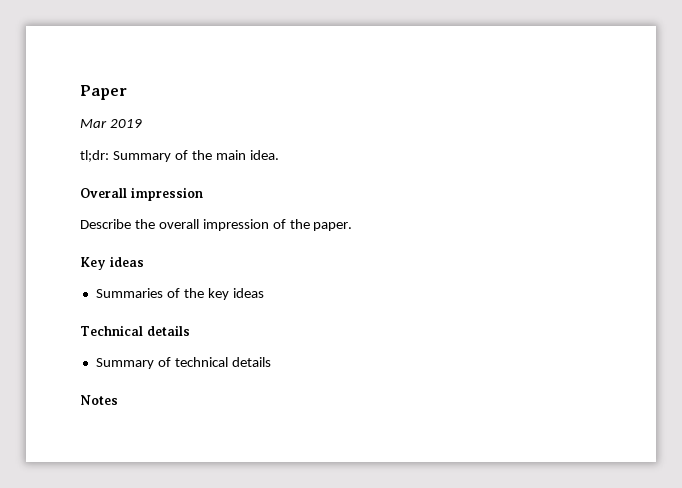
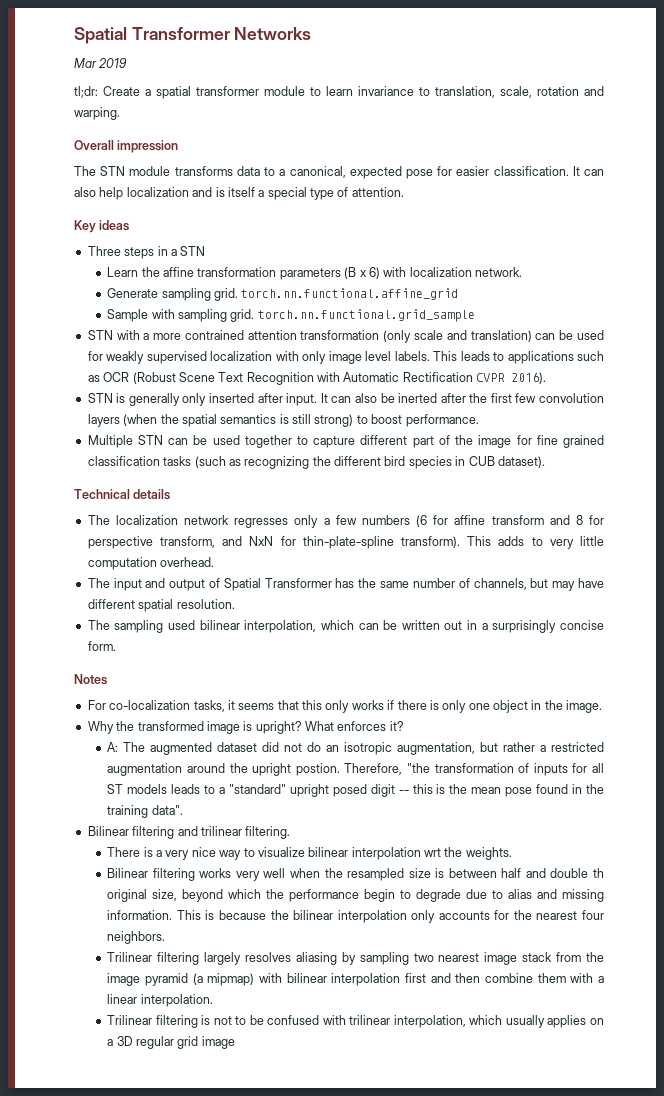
[80,85,127,100] Paper -> [74,27,312,44] Spatial Transformer Networks
[112,150,279,162] [80,187,203,201] [80,219,353,231] [80,256,144,270] [95,288,264,300] [80,325,190,336] [95,357,271,369] [80,395,118,405] Summary of the main idea. // Overall impression // Describe the overall impression of the paper. // Key ideas // Summaries of the key ideas // Technical details // Summary of technical details // Notes -> [103,86,604,99] [74,107,120,120] [74,140,179,153] [74,166,604,179] [74,187,404,200] [74,220,130,233] [87,246,206,259] [107,267,523,280] [107,288,459,301] [107,309,475,322] [87,330,604,343] [87,351,604,364] [87,372,547,385] [87,393,604,406] [87,414,479,427] [87,435,604,448] [87,456,545,469] [74,489,171,500] [87,515,604,528] [87,536,604,549] [87,557,215,570] [87,578,604,591] [87,599,235,612] [87,620,604,633] [87,641,116,651] [74,674,107,685] [87,700,603,713] [87,721,404,734] [107,742,605,755] [107,763,604,776] [107,784,604,797] [107,805,183,818] [87,826,291,839] [107,847,512,860] [107,868,604,881] [107,889,605,902] [107,910,604,923] [107,931,166,944] [107,952,604,965] [107,973,604,986] [107,994,213,1007] [107,1015,604,1028] [107,1036,235,1049] Create a spatial transformer module to learn invariance to translation, scale, rotation and warping. // Overall impression // The STN module transforms data to a canonical, expected pose for easier classification. It can also help localization and is itself a special type of attention. // Key ideas // Three steps in a STN // Learn the affine transformation parameters (B x 6) with localization network. // Generate sampling grid. torch.nn.functional.affine_grid // Sample with sampling grid. torch.nn.functional.grid_sample // STN with a more contrained attention transformation (only scale and translation) can be used for weakly supervised localization with only image level labels. This leads to applications such as OCR (Robust Scene Text Recognition with Automatic Rectification CVPR 2016). // STN is generally only inserted after input. It can also be inerted after the first few convolution layers (when the spatial semantics is still strong) to boost performance. // Multiple STN can be used together to capture different part of the image for fine grained classification tasks (such as recognizing the different bird species in CUB dataset). // Technical details // The localization network regresses only a few numbers (6 for affine transform and 8 for perspective transform, and NxN for thin-plate-spline transform). This adds to very little computation overhead. // The input and output of Spatial Transformer has the same number of channels, but may have different spatial resolution. // The sampling used bilinear interpolation, which can be written out in a surprisingly concise form. // Notes // For co-localization tasks, it seems that this only works if there is only one object in the image. // Why the transformed image is upright? What enforces it? // A: The augmented dataset did not do an isotropic augmentation, but rather a restricted augmentation around the upright postion. Therefore, "the transformation of inputs for all ST models leads to a "standard" upright posed digit -- this is the mean pose found in the training data". // Bilinear filtering and trilinear filtering. // There is a very nice way to visualize bilinear interpolation wrt the weights. // Bilinear filtering works very well when the resampled size is between half and double th original size, beyond which the performance begin to degrade due to alias and missing information. This is because the bilinear interpolation only accounts for the nearest four neighbors. // Trilinear filtering largely resolves aliasing by sampling two nearest image stack from the image pyramid (a mipmap) with bilinear interpolation first and then combine them with a linear interpolation. // Trilinear filtering is not to be confused with trilinear interpolation, which usually applies on a 3D regular grid image

